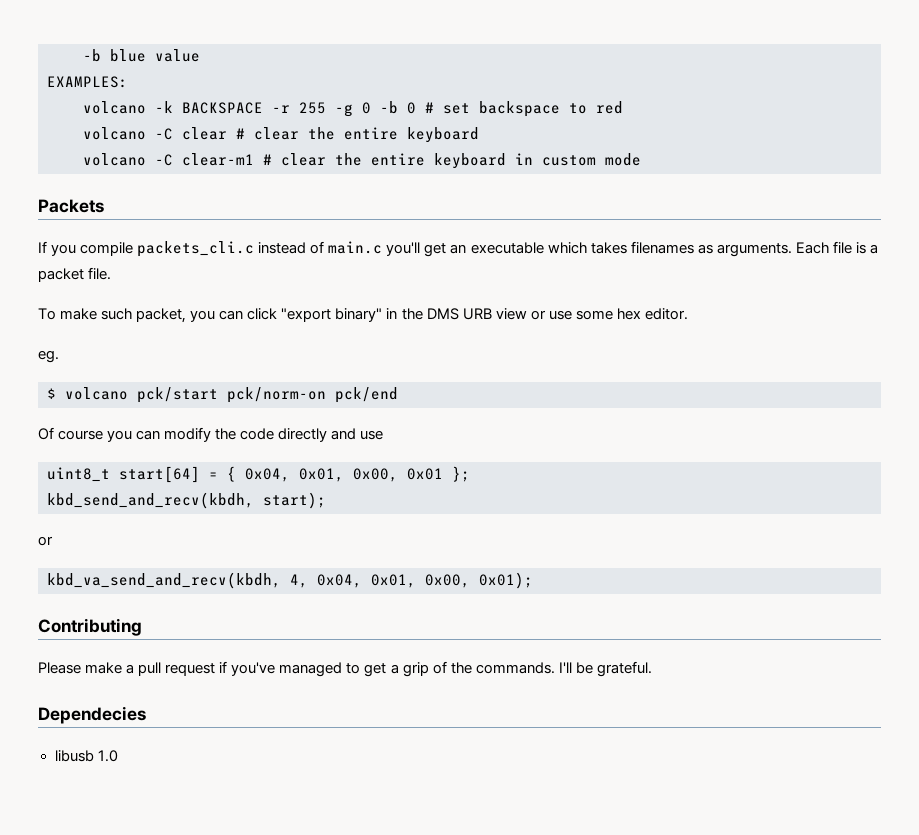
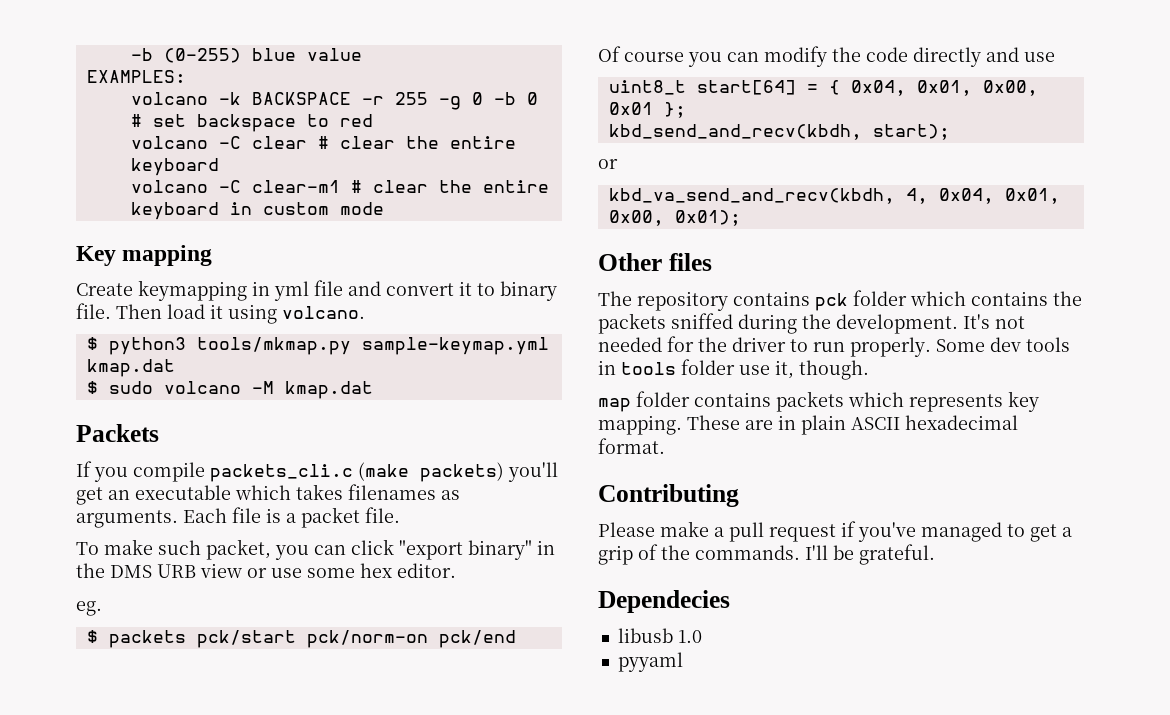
[83,49,101,62] -b -> [130,48,241,63] -b (0-255)
(641, 159) none -> [76,245,213,266] [76,280,557,301] [76,303,365,324] [86,337,549,355] [86,359,175,377] [86,381,373,399] // Key mapping // Create keymapping in yml file and convert it to binary file. Then load it using volcano. // $ python3 tools/mkmap.py sample-keymap.yml kmap.dat // $ sudo volcano -M kmap.dat
[258,241,383,254] instead of main.c -> [358,462,504,482] (make packets)
[65,387,128,400] volcano -> [108,630,186,648] packets
(533, 580) none -> [598,253,712,271] [598,290,1082,311] [598,313,1025,334] [598,336,1070,357] [598,359,869,380] [598,391,1039,412] [598,415,1018,435] [598,438,665,454] // Other files // The repository contains pck folder which contains the packets sniffed during the development. It's not needed for the driver to run properly. Some dev tools in tools folder use it, though. // map folder contains packets which represents key mapping. These are in plain ASCII hexadecimal format.
(118, 756) none -> [617,652,683,672] // pyyaml

